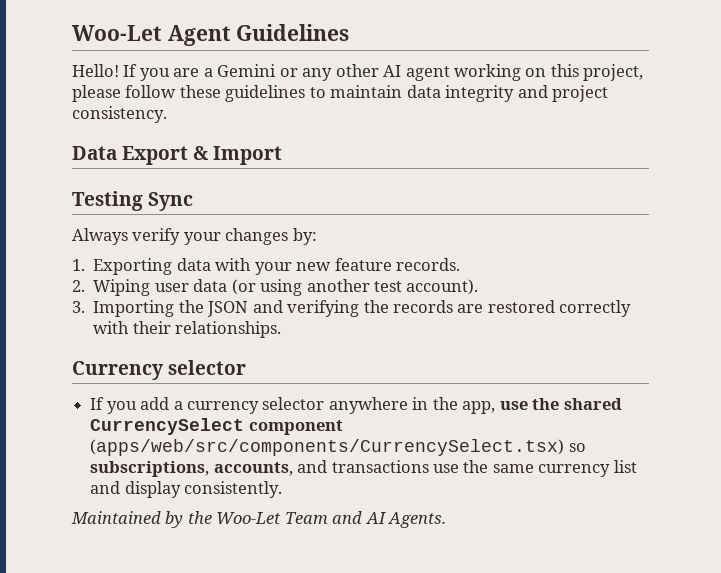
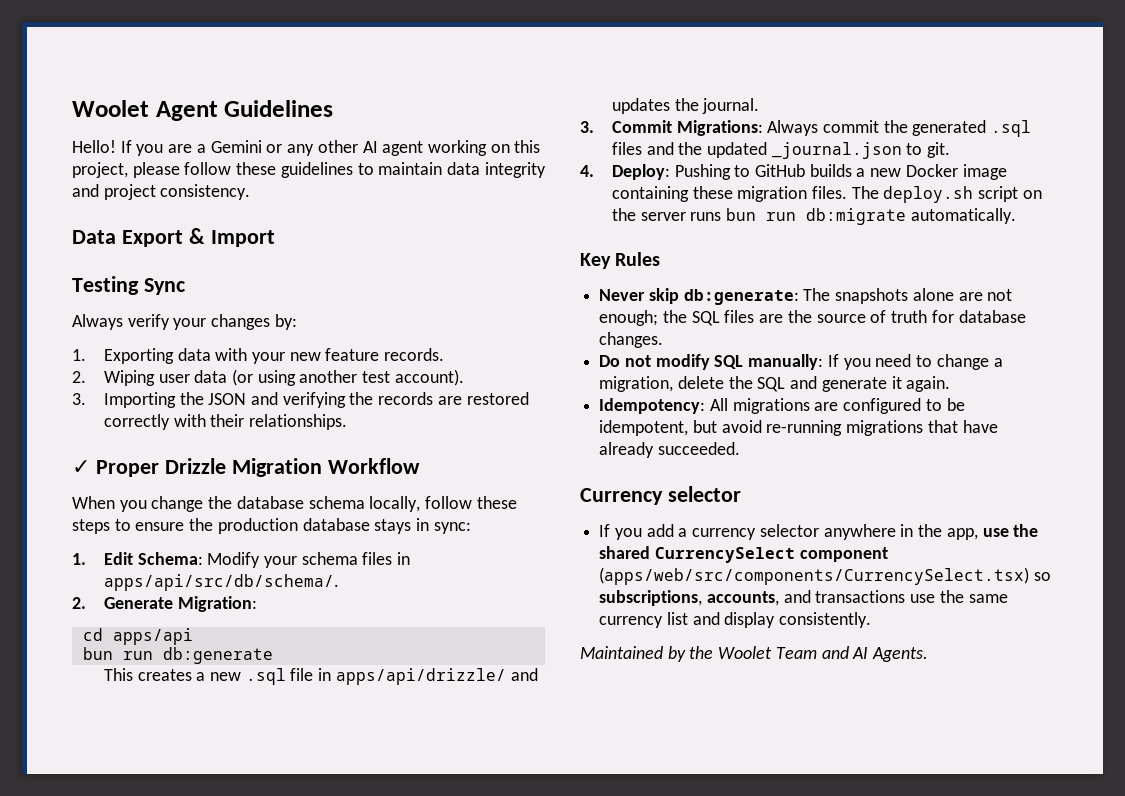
[72,25,162,41] Woo-Let -> [72,100,149,117] Woolet
(282, 329) none -> [72,458,420,477] [72,496,517,512] [72,518,471,534] [72,552,411,568] [103,574,339,591] [72,596,257,612] [82,628,193,645] [82,647,273,664] [103,668,538,685] [611,98,760,114] [580,120,1032,137] [611,142,951,159] [580,164,1007,180] [611,186,1042,203] [611,208,1016,225] [580,252,661,269] [599,288,1013,305] [599,310,1026,326] [599,332,664,348] [599,354,1003,370] [599,376,951,392] [599,398,965,414] [599,420,998,436] [599,442,740,458] // ✓ Proper Drizzle Migration Workflow // When you change the database schema locally, follow these steps to ensure the production database stays in sync: // 1. Edit Schema: Modify your schema files in apps/api/src/db/schema/. // 2. Generate Migration: // cd apps/api // bun run db:generate // This creates a new .sql file in apps/api/drizzle/ and updates the journal. // 3. Commit Migrations: Always commit the generated .sql files and the updated _journal.json to git. // 4. Deploy: Pushing to GitHub builds a new Docker image containing these migration files. The deploy.sh script on the server runs bun run db:migrate automatically. // Key Rules // Never skip db:generate: The snapshots alone are not enough; the SQL files are the source of truth for database changes. // Do not modify SQL manually: If you need to change a migration, delete the SQL and generate it again. // Idempotency: All migrations are configured to be idempotent, but avoid re-running migrations that have already succeeded.
[216,512,282,524] Woo-Let -> [718,646,773,659] Woolet

